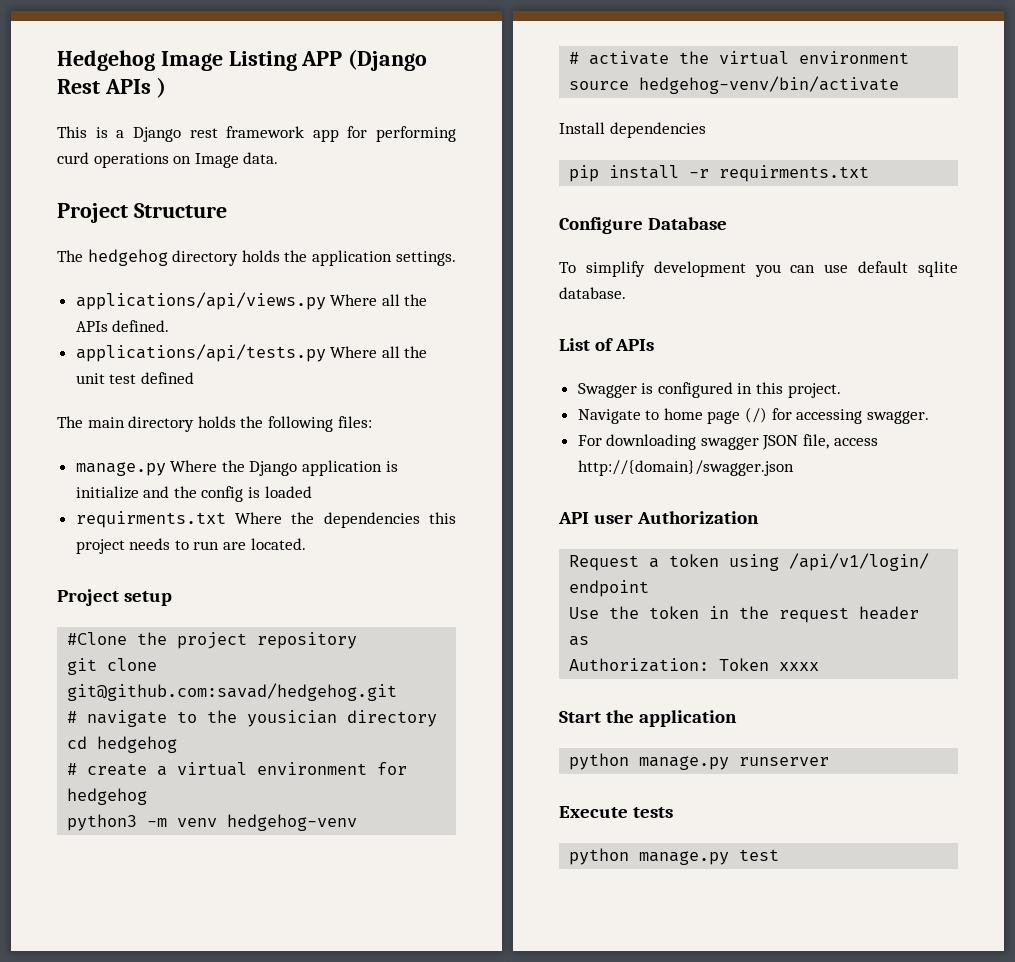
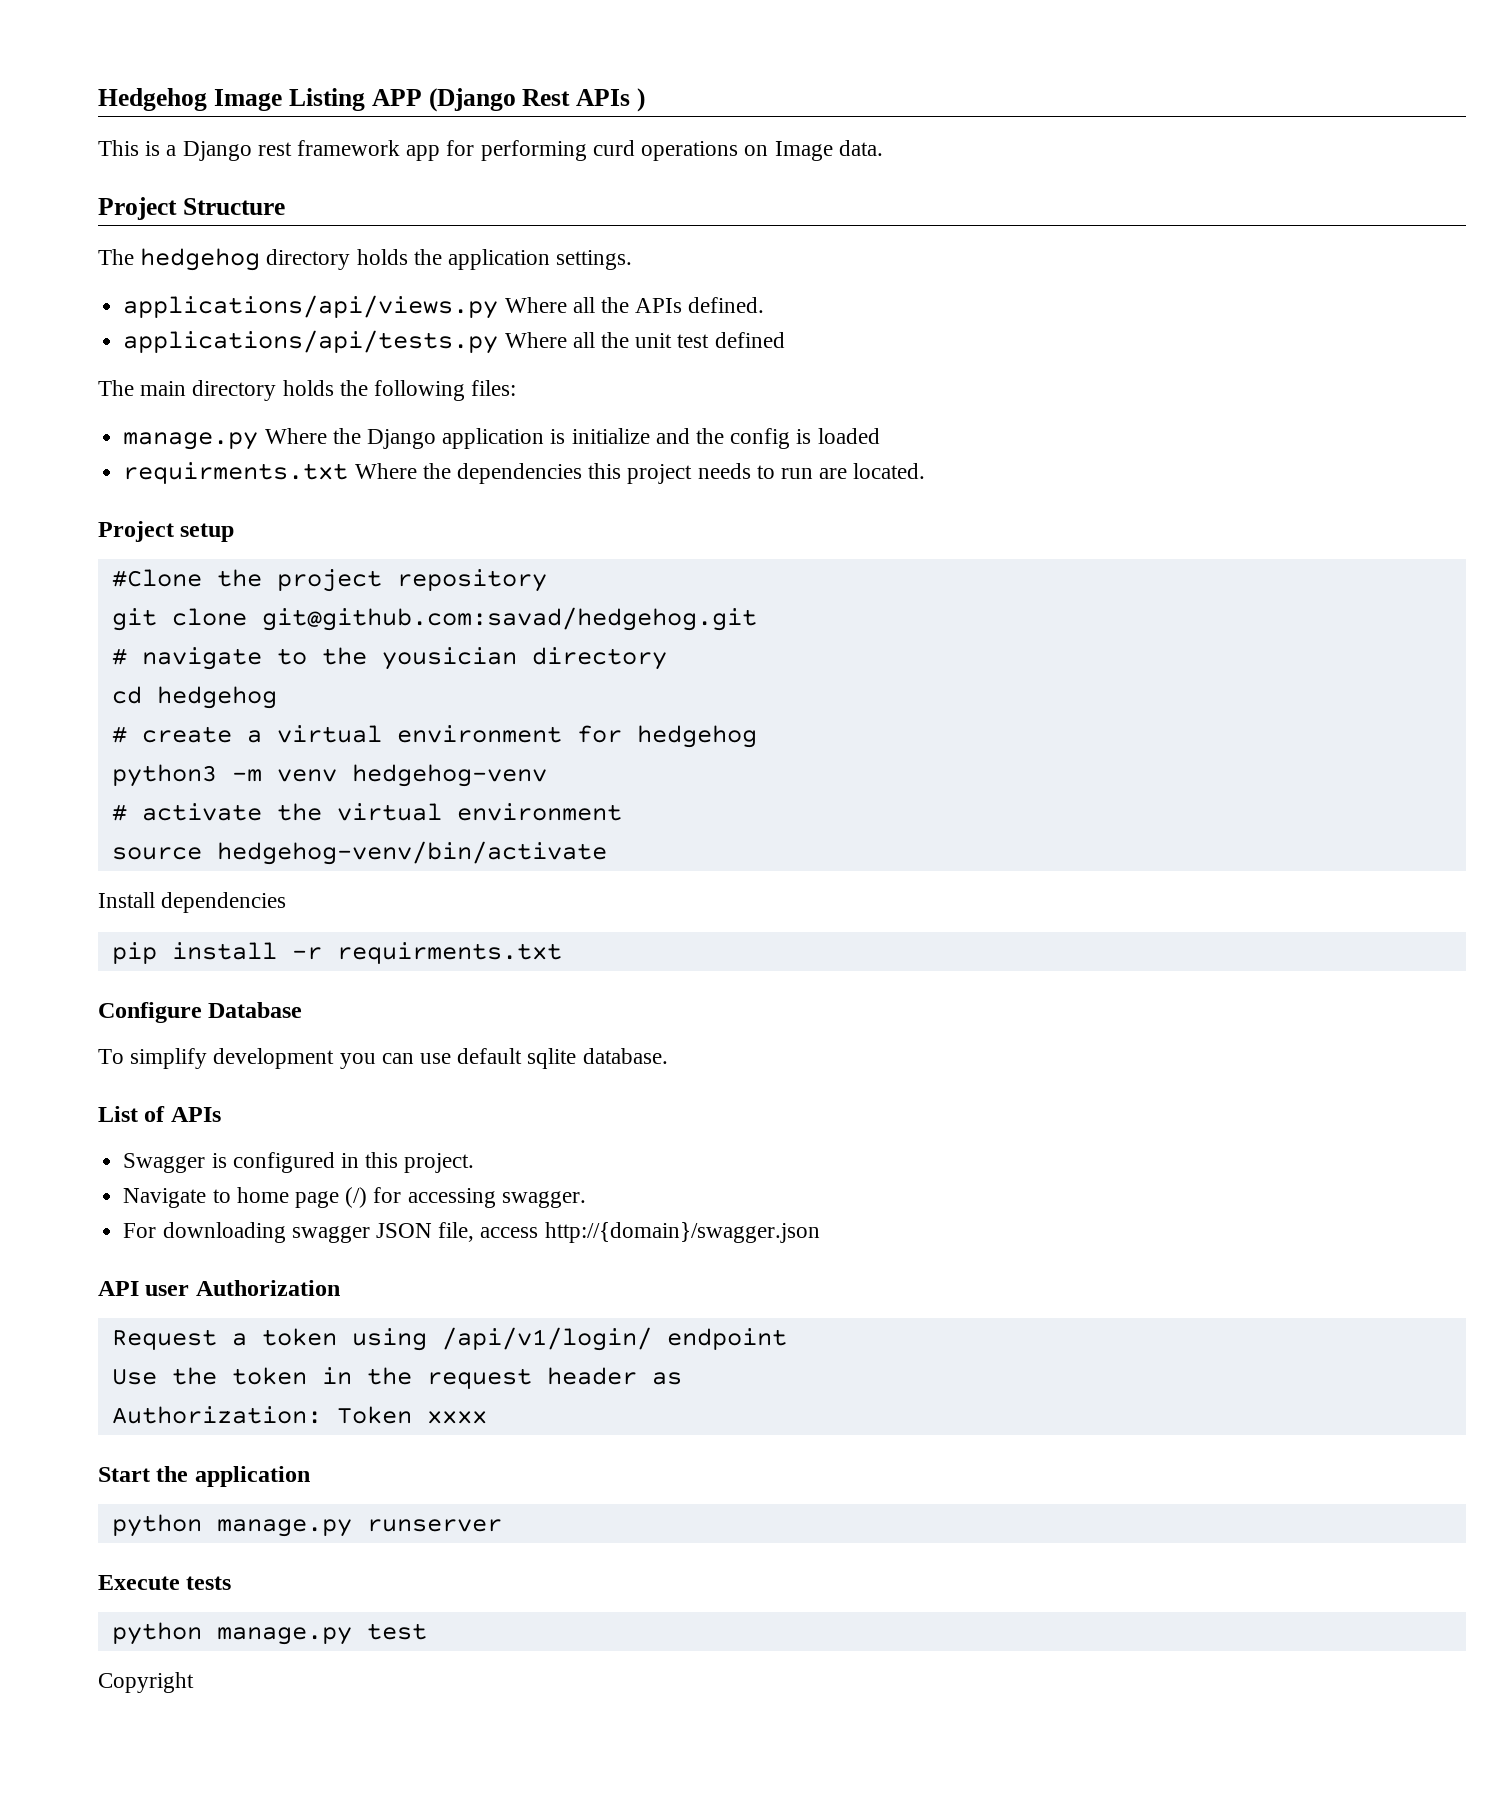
(780, 855) none -> [98,1672,194,1693] // Copyright

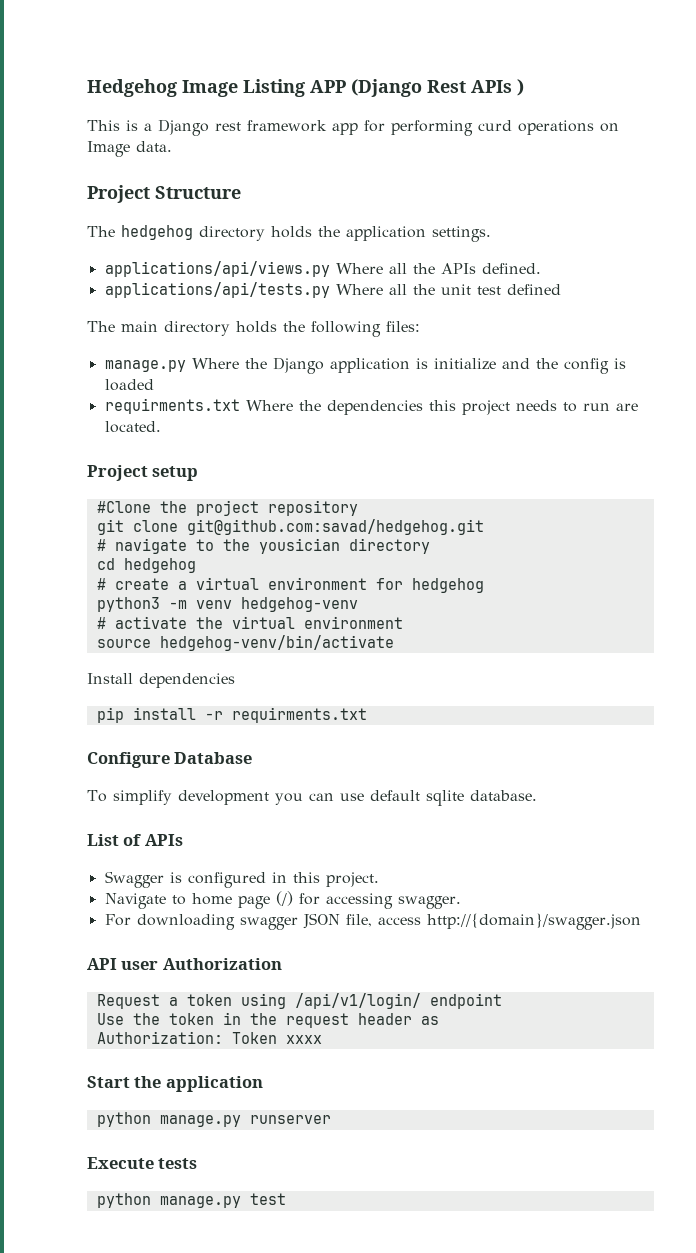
[98,1672,194,1693] // Copyright -> (286, 1199) none

